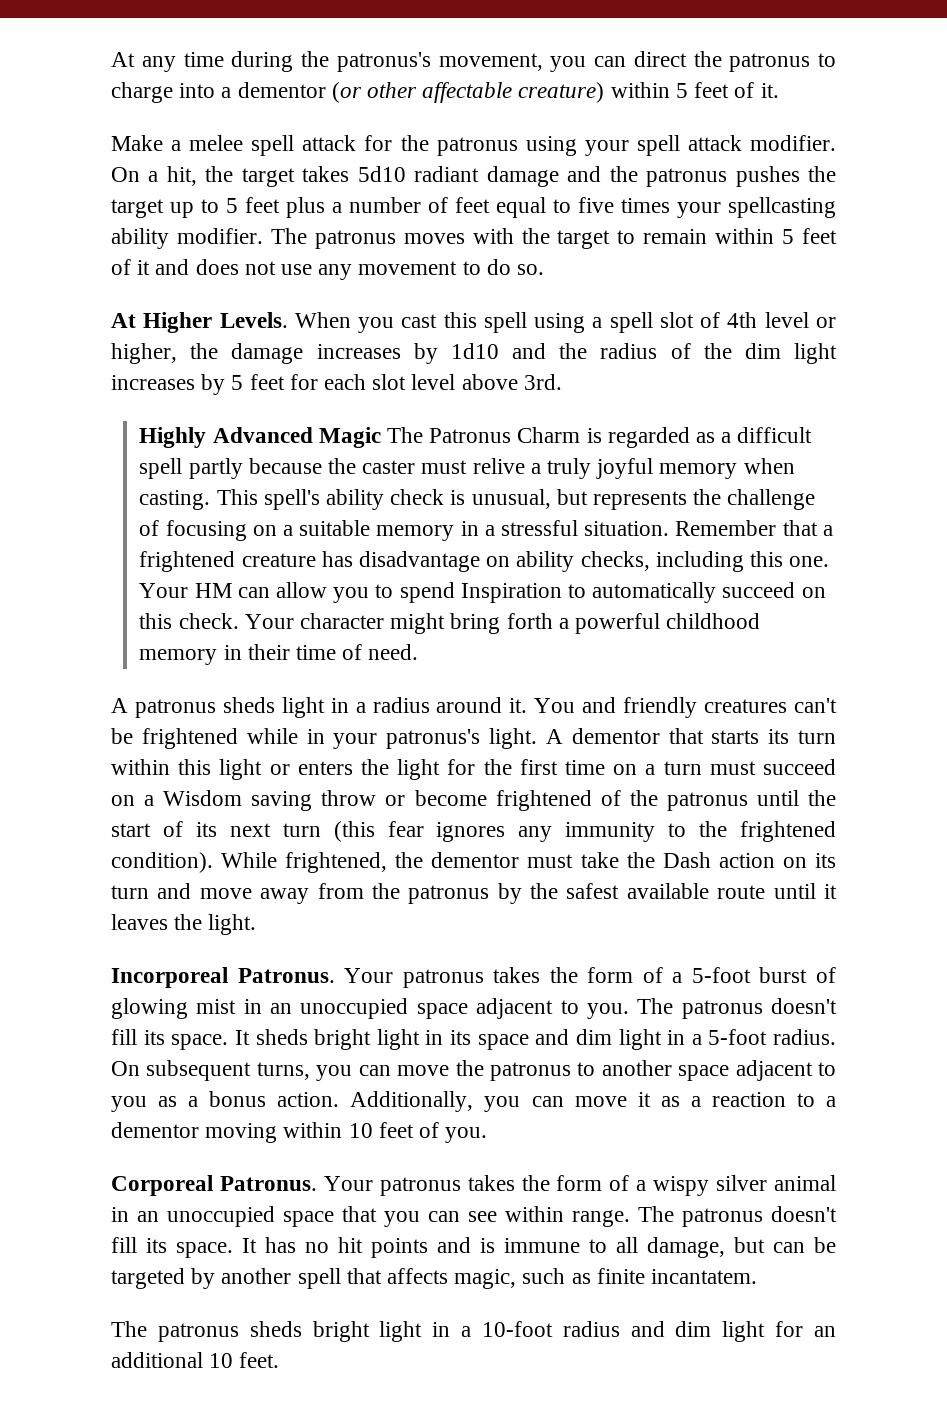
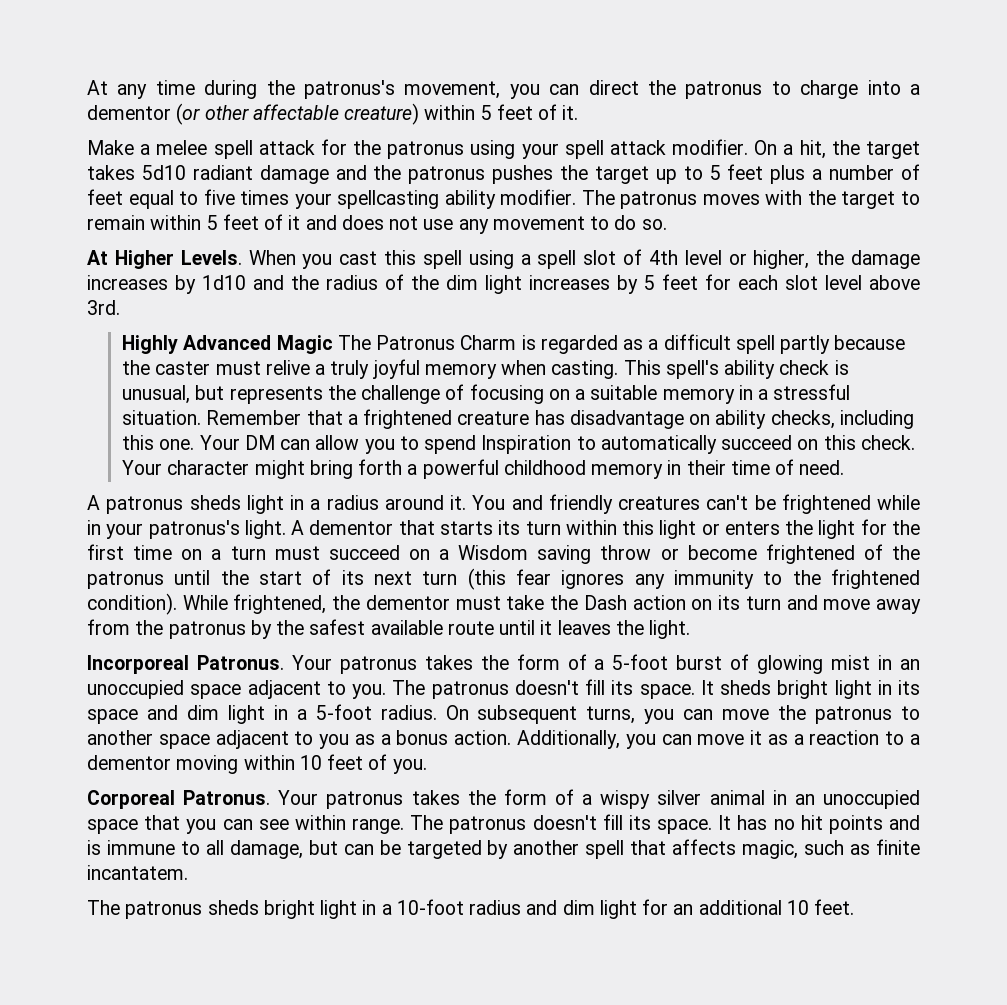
[194,583,232,598] HM -> [244,435,275,450] DM

